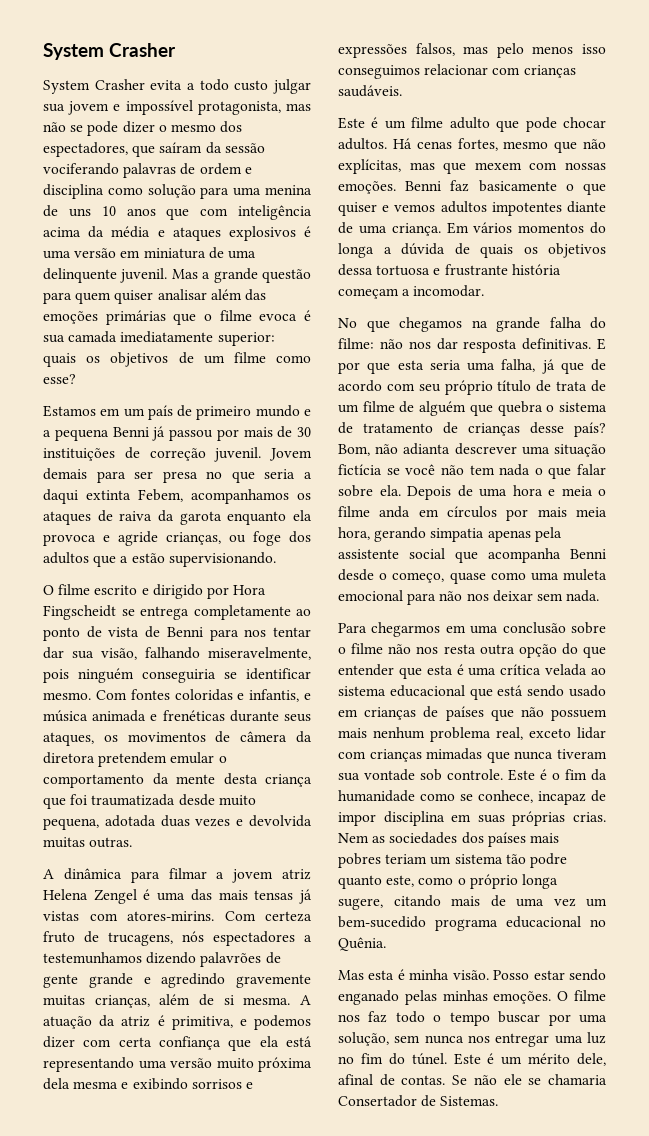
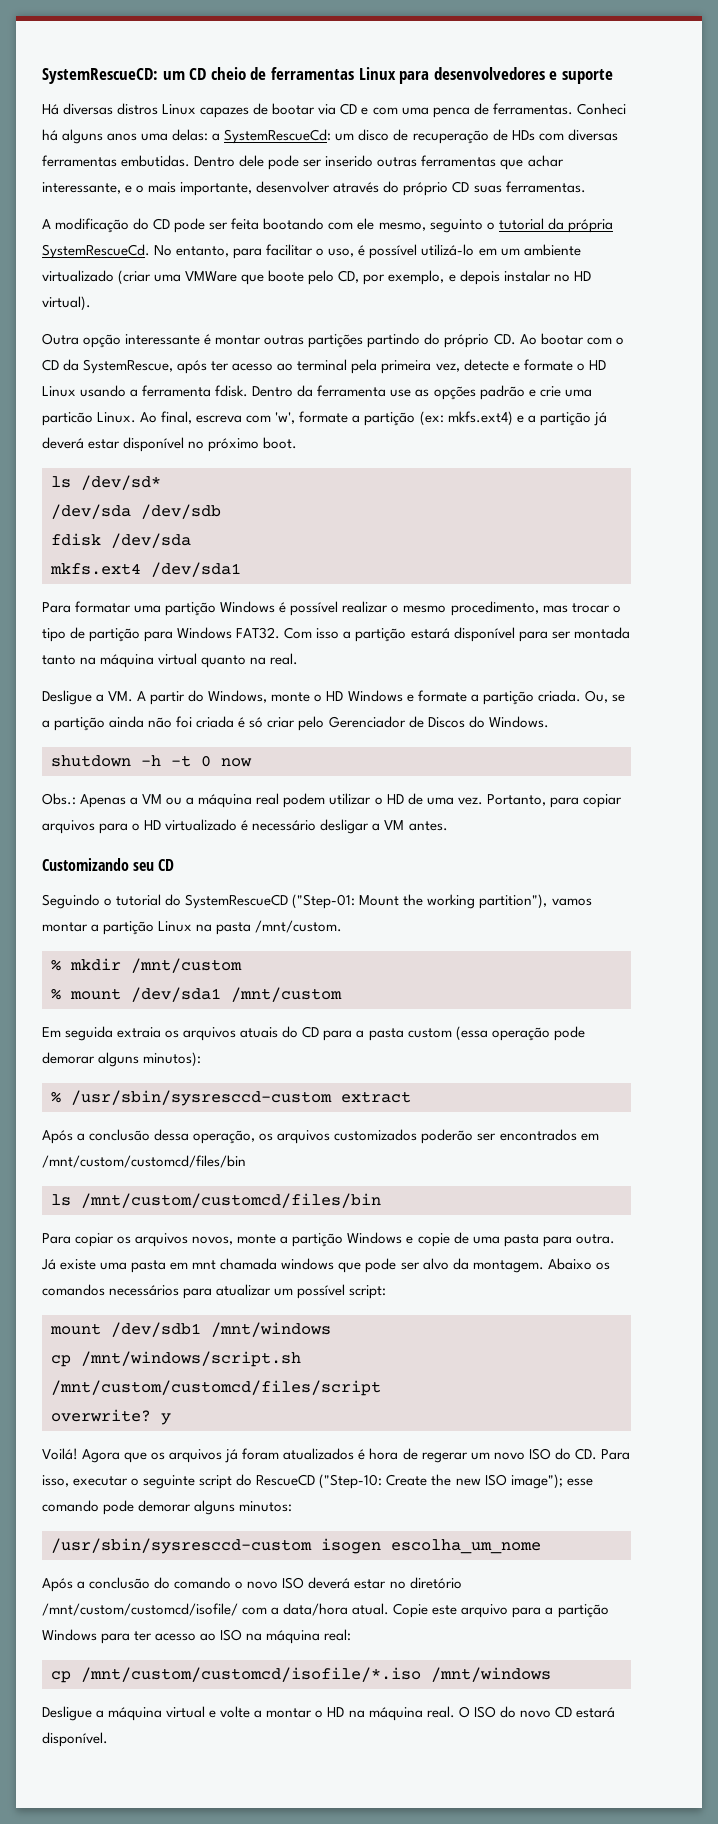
[43,43,177,60] [43,79,311,94] [43,100,311,115] [43,121,243,136] [43,142,265,157] [43,163,252,178] [43,184,312,199] [43,205,312,220] [43,226,311,241] [43,247,256,259] [43,268,311,283] [43,289,266,304] [43,310,311,325] [43,331,275,346] [43,352,311,367] [43,374,76,384] [43,405,311,420] [43,426,311,441] [43,447,312,462] [43,468,312,483] [43,489,311,504] [43,510,312,525] [43,531,311,546] [43,552,276,567] [43,584,267,599] [43,605,311,620] [43,626,311,641] [43,647,311,660] [43,668,311,683] [43,689,311,702] [43,710,311,722] [43,731,312,746] [43,752,227,767] [43,773,312,788] [43,794,256,809] [43,815,312,830] [43,837,133,848] [43,868,311,883] [43,889,312,904] [43,911,312,922] [43,931,312,946] [43,952,281,967] [43,973,311,988] [43,994,311,1008] [43,1015,311,1030] [43,1036,312,1051] [43,1057,312,1072] [43,1078,253,1090] [338,43,606,58] [338,64,576,79] [338,85,402,97] [338,117,606,132] [338,138,606,153] [338,159,606,174] [338,180,606,195] [338,201,606,216] [338,222,606,236] [338,243,606,258] [338,264,561,276] [338,285,485,299] [338,317,606,332] [338,338,606,353] [338,359,606,374] [338,380,606,395] [338,401,607,416] [338,422,606,437] [338,443,606,457] [338,464,606,479] [338,485,606,500] [338,506,607,521] [338,527,562,542] [338,548,606,563] [338,569,607,584] [338,590,600,605] [338,622,606,637] [338,643,606,658] [338,664,606,679] [338,685,606,700] [338,706,607,721] [338,727,606,742] [338,748,607,763] [338,769,607,781] [338,790,606,805] [338,811,606,826] [338,832,559,847] [338,853,567,868] [338,874,558,889] [338,895,607,910] [338,916,606,931] [338,937,386,951] [338,969,606,981] [338,990,606,1005] [338,1011,607,1026] [338,1032,606,1047] [338,1053,606,1066] [338,1074,607,1086] [338,1095,499,1107] System Crasher // System Crasher evita a todo custo julgar sua jovem e impossível protagonista, mas não se pode dizer o mesmo dos espectadores, que saíram da sessão vociferando palavras de ordem e disciplina como solução para uma menina de uns 10 anos que com inteligência acima da média e ataques explosivos é uma versão em miniatura de uma delinquente juvenil. Mas a grande questão para quem quiser analisar além das emoções primárias que o filme evoca é sua camada imediatamente superior: quais os objetivos de um filme como esse? // Estamos em um país de primeiro mundo e a pequena Benni já passou por mais de 30 instituições de correção juvenil. Jovem demais para ser presa no que seria a daqui extinta Febem, acompanhamos os ataques de raiva da garota enquanto ela provoca e agride crianças, ou foge dos adultos que a estão supervisionando. // O filme escrito e dirigido por Hora Fingscheidt se entrega completamente ao ponto de vista de Benni para nos tentar dar sua visão, falhando miseravelmente, pois ninguém conseguiria se identificar mesmo. Com fontes coloridas e infantis, e música animada e frenéticas durante seus ataques, os movimentos de câmera da diretora pretendem emular o comportamento da mente desta criança que foi traumatizada desde muito pequena, adotada duas vezes e devolvida muitas outras. // A dinâmica para filmar a jovem atriz Helena Zengel é uma das mais tensas já vistas com atores-mirins. Com certeza fruto de trucagens, nós espectadores a testemunhamos dizendo palavrões de gente grande e agredindo gravemente muitas crianças, além de si mesma. A atuação da atriz é primitiva, e podemos dizer com certa confiança que ela está representando uma versão muito próxima dela mesma e exibindo sorrisos e expressões falsos, mas pelo menos isso conseguimos relacionar com crianças saudáveis. // Este é um filme adulto que pode chocar adultos. Há cenas fortes, mesmo que não explícitas, mas que mexem com nossas emoções. Benni faz basicamente o que quiser e vemos adultos impotentes diante de uma criança. Em vários momentos do longa a dúvida de quais os objetivos dessa tortuosa e frustrante história começam a incomodar. // No que chegamos na grande falha do filme: não nos dar resposta definitivas. E por que esta seria uma falha, já que de acordo com seu próprio título de trata de um filme de alguém que quebra o sistema de tratamento de crianças desse país? Bom, não adianta descrever uma situação fictícia se você não tem nada o que falar sobre ela. Depois de uma hora e meia o filme anda em círculos por mais meia hora, gerando simpatia apenas pela assistente social que acompanha Benni desde o começo, quase como uma muleta emocional para não nos deixar sem nada. // Para chegarmos em uma conclusão sobre o filme não nos resta outra opção do que entender que esta é uma crítica velada ao sistema educacional que está sendo usado em crianças de países que não possuem mais nenhum problema real, exceto lidar com crianças mimadas que nunca tiveram sua vontade sob controle. Este é o fim da humanidade como se conhece, incapaz de impor disciplina em suas próprias crias. Nem as sociedades dos países mais pobres teriam um sistema tão podre quanto este, como o próprio longa sugere, citando mais de uma vez um bem-sucedido programa educacional no Quênia. // Mas esta é minha visão. Posso estar sendo enganado pelas minhas emoções. O filme nos faz todo o tempo buscar por uma solução, sem nunca nos entregar uma luz no fim do túnel. Este é um mérito dele, afinal de contas. Se não ele se chamaria Consertador de Sistemas. -> [42,67,613,84] [42,103,626,118] [42,129,618,144] [42,155,564,170] [42,181,586,196] [42,218,613,233] [42,244,581,259] [42,270,591,285] [42,296,91,311] [42,333,624,348] [42,359,606,374] [42,385,592,400] [42,411,607,426] [42,437,298,452] [51,475,161,490] [51,504,221,519] [51,533,191,548] [50,562,241,577] [42,601,621,616] [42,627,630,642] [42,653,299,668] [42,690,625,705] [42,716,549,731] [51,755,252,767] [42,793,622,808] [42,819,448,834] [42,858,175,871] [42,894,592,909] [42,920,343,935] [51,958,242,973] [51,987,342,1002] [42,1026,585,1041] [42,1052,202,1067] [51,1090,411,1106] [42,1129,599,1144] [42,1155,246,1168] [51,1193,381,1208] [42,1232,615,1247] [41,1258,610,1273] [42,1284,387,1299] [50,1322,331,1337] [51,1351,301,1367] [51,1380,381,1396] [51,1409,171,1425] [42,1448,630,1463] [42,1474,593,1489] [42,1500,293,1515] [51,1538,541,1554] [42,1577,462,1592] [42,1603,609,1618] [42,1629,352,1644] [51,1667,551,1683] [42,1706,615,1721] [42,1732,108,1747] SystemRescueCD: um CD cheio de ferramentas Linux para desenvolvedores e suporte // Há diversas distros Linux capazes de bootar via CD e com uma penca de ferramentas. Conheci há alguns anos uma delas: a SystemRescueCd: um disco de recuperação de HDs com diversas ferramentas embutidas. Dentro dele pode ser inserido outras ferramentas que achar interessante, e o mais importante, desenvolver através do próprio CD suas ferramentas. // A modificação do CD pode ser feita bootando com ele mesmo, seguinto o tutorial da própria SystemRescueCd. No entanto, para facilitar o uso, é possível utilizá-lo em um ambiente virtualizado (criar uma VMWare que boote pelo CD, por exemplo, e depois instalar no HD virtual). // Outra opção interessante é montar outras partições partindo do próprio CD. Ao bootar com o CD da SystemRescue, após ter acesso ao terminal pela primeira vez, detecte e formate o HD Linux usando a ferramenta fdisk. Dentro da ferramenta use as opções padrão e crie uma particão Linux. Ao final, escreva com 'w', formate a partição (ex: mkfs.ext4) e a partição já deverá estar disponível no próximo boot. // ls /dev/sd* // /dev/sda /dev/sdb // fdisk /dev/sda // mkfs.ext4 /dev/sda1 // Para formatar uma partição Windows é possível realizar o mesmo procedimento, mas trocar o tipo de partição para Windows FAT32. Com isso a partição estará disponível para ser montada tanto na máquina virtual quanto na real. // Desligue a VM. A partir do Windows, monte o HD Windows e formate a partição criada. Ou, se a partição ainda não foi criada é só criar pelo Gerenciador de Discos do Windows. // shutdown -h -t 0 now // Obs.: Apenas a VM ou a máquina real podem utilizar o HD de uma vez. Portanto, para copiar arquivos para o HD virtualizado é necessário desligar a VM antes. // Customizando seu CD // Seguindo o tutorial do SystemRescueCD ("Step-01: Mount the working partition"), vamos montar a partição Linux na pasta /mnt/custom. // % mkdir /mnt/custom // % mount /dev/sda1 /mnt/custom // Em seguida extraia os arquivos atuais do CD para a pasta custom (essa operação pode demorar alguns minutos): // % /usr/sbin/sysresccd-custom extract // Após a conclusão dessa operação, os arquivos customizados poderão ser encontrados em /mnt/custom/customcd/files/bin // ls /mnt/custom/customcd/files/bin // Para copiar os arquivos novos, monte a partição Windows e copie de uma pasta para outra. Já existe uma pasta em mnt chamada windows que pode ser alvo da montagem. Abaixo os comandos necessários para atualizar um possível script: // mount /dev/sdb1 /mnt/windows // cp /mnt/windows/script.sh /mnt/custom/customcd/files/script // overwrite? y // Voilá! Agora que os arquivos já foram atualizados é hora de regerar um novo ISO do CD. Para isso, executar o seguinte script do RescueCD ("Step-10: Create the new ISO image"); esse comando pode demorar alguns minutos: // /usr/sbin/sysresccd-custom isogen escolha_um_nome // Após a conclusão do comando o novo ISO deverá estar no diretório /mnt/custom/customcd/isofile/ com a data/hora atual. Copie este arquivo para a partição Windows para ter acesso ao ISO na máquina real: // cp /mnt/custom/customcd/isofile/*.iso /mnt/windows // Desligue a máquina virtual e volte a montar o HD na máquina real. O ISO do novo CD estará disponível.

